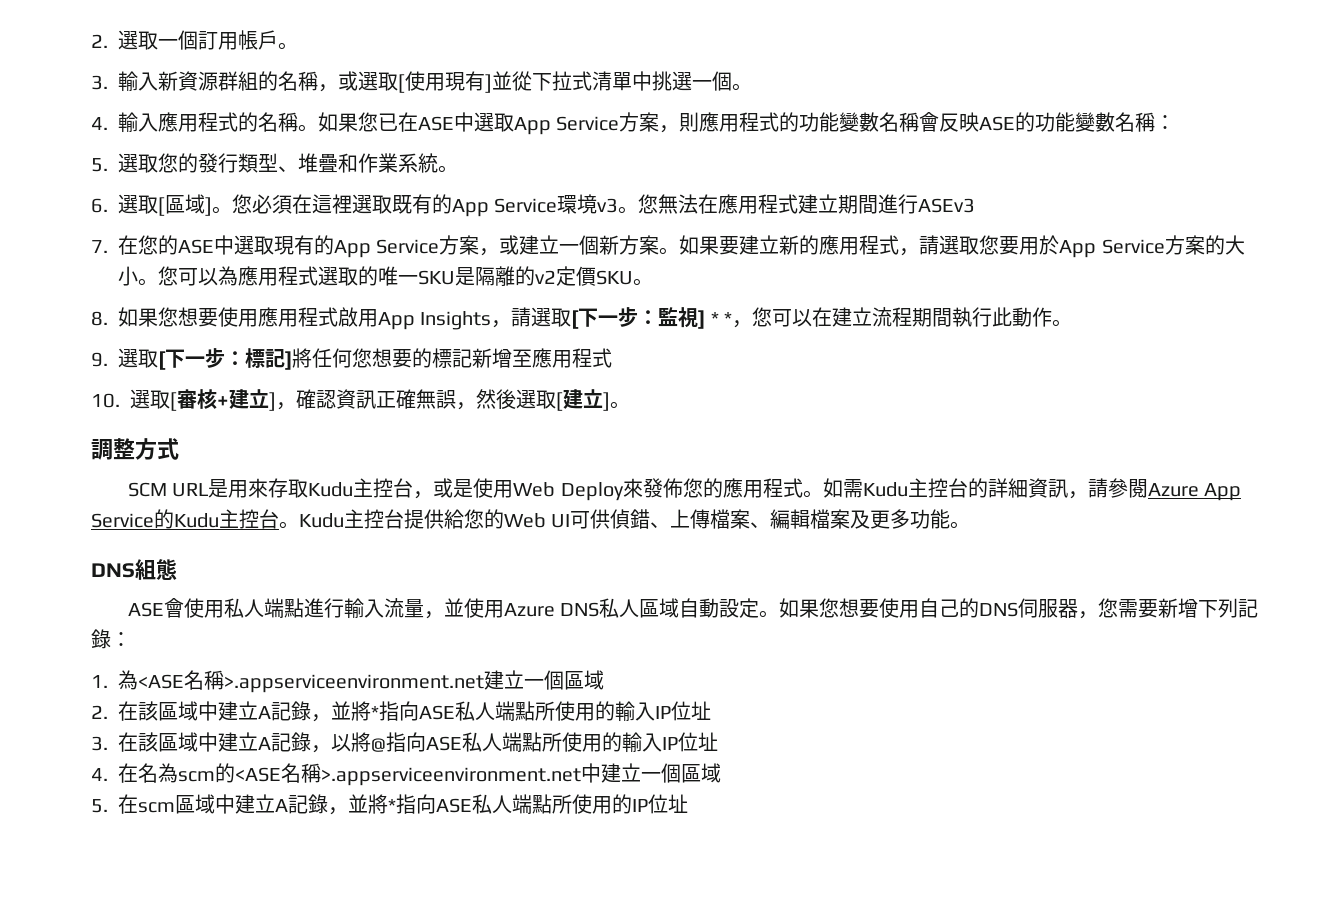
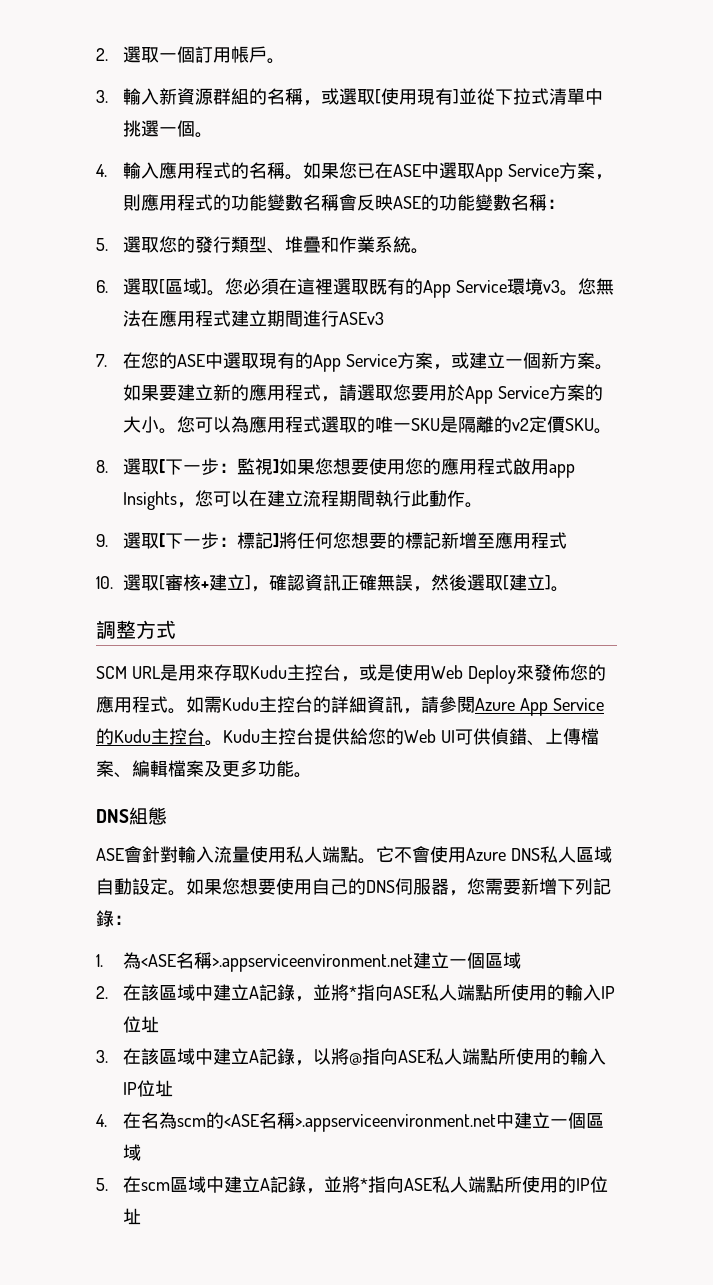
[118,307,532,330] 如果您想要使用應用程式啟用App Insights，請 -> (108, 466) none
[710,312,733,325] * * -> [278,458,575,478] [122,491,177,510] 如果您想要使用您的應用程式啟用app Insights
[183,598,464,619] 使用私人端點進行輸入流量，並 -> [142,846,430,864] 針對輸入流量使用私人端點。它不會

